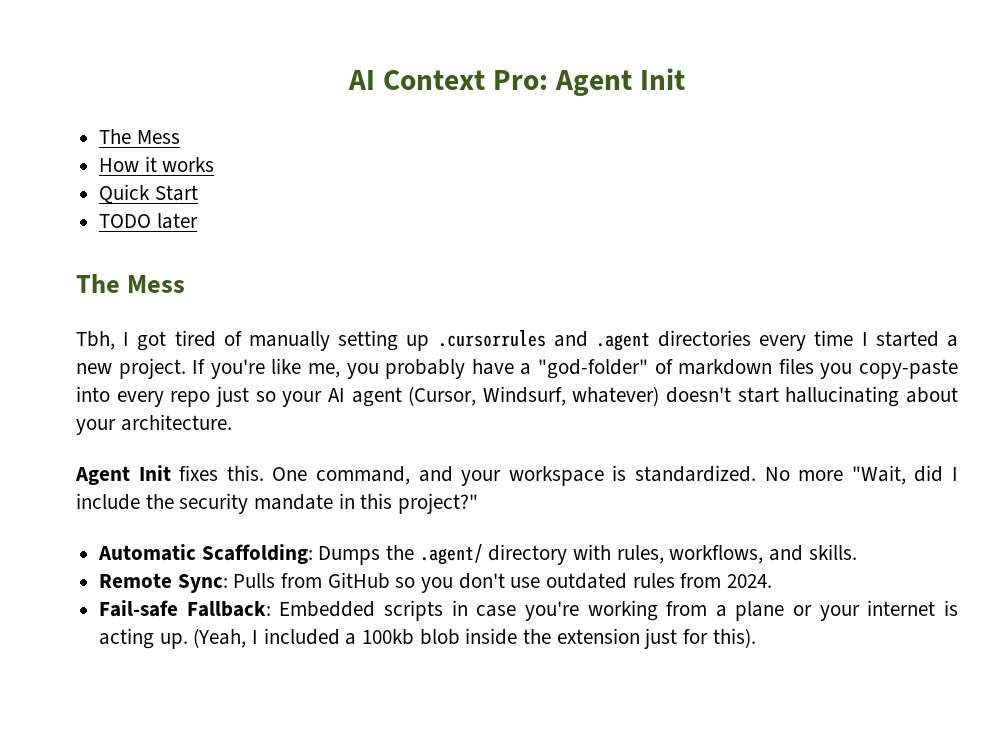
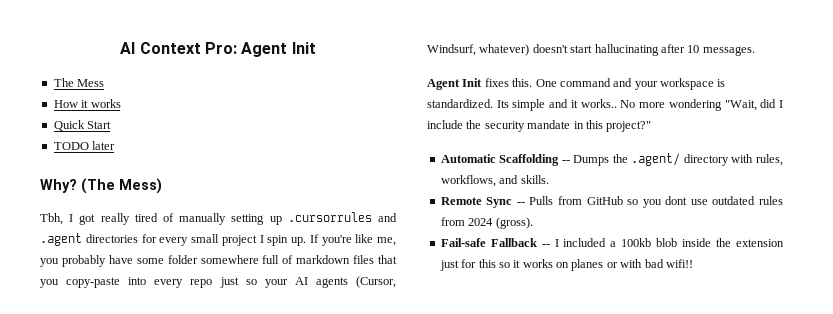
[76,274,186,293] The Mess -> [40,178,162,194] Why? (The Mess)
(167, 341) none -> [100,213,130,225] really
[759,330,958,351] [76,358,186,379] every time I started a new project. -> [141,234,306,246] for every small project I spin up.
[520,359,649,379] a "god-folder" -> [136,255,280,264] some folder somewhere full
(814, 366) none -> [378,255,397,264] that
[351,387,402,407] agent -> [315,277,348,288] agents
[906,387,958,403] [76,414,232,435] about your architecture. -> [660,44,755,56] after 10 messages.
[316,466,410,485] command, -> [559,78,611,87] command
(757, 473) none -> [496,99,617,111] Its simple and it works..
(844, 475) none -> [668,99,722,111] wondering
[201,544,313,564] Scaffolding: -> [499,154,570,166] Scaffolding --
[177,574,228,593] Sync: -> [486,197,525,208] Sync --
[458,573,505,589] don't -> [665,196,688,205] dont
[727,574,773,588] 2024. -> [468,217,533,229] 2024 (gross).
[186,600,958,621] [99,628,247,649] Fallback: Embedded scripts in case you're working from a plane or your internet is acting up. (Yeah, -> [490,238,550,247] Fallback --
[712,628,756,648] this). -> [478,259,693,271] this so it works on planes or with bad wifi!!

